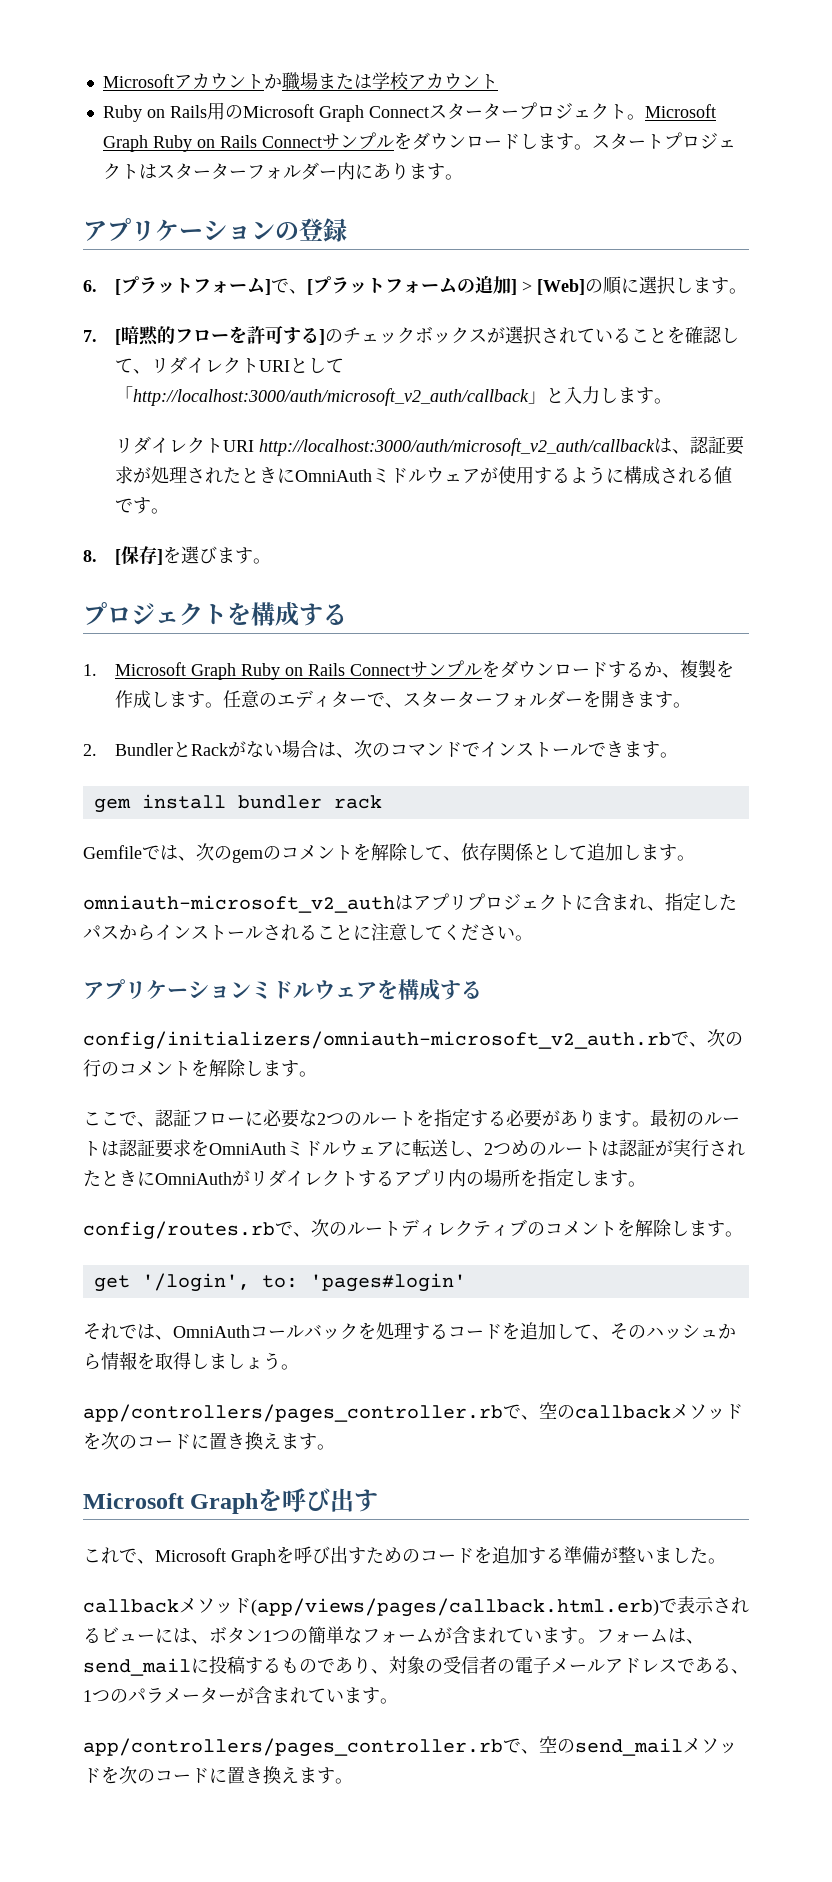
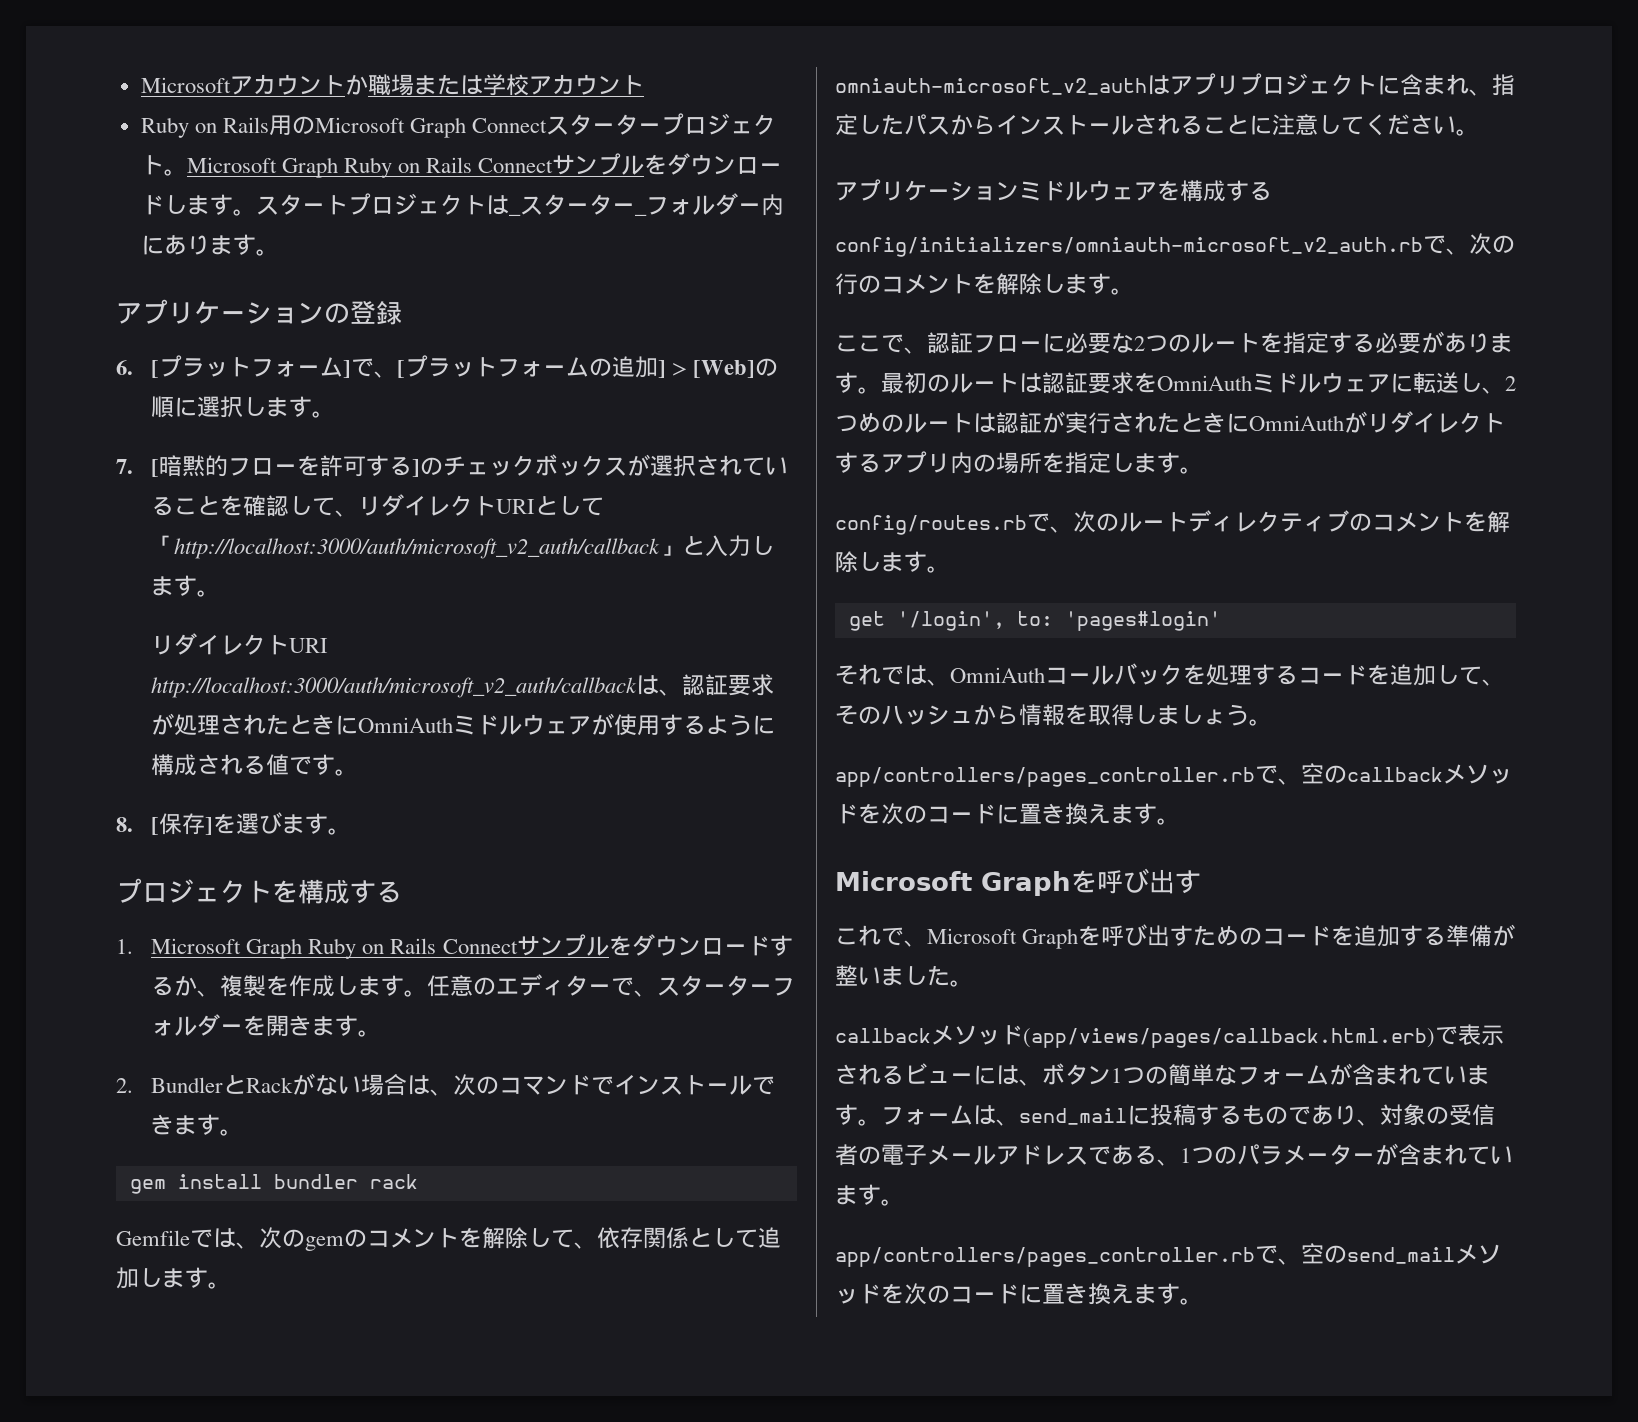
[156,163,247,180] スターター -> [508,194,635,216] [634,213,647,216] _スターター_

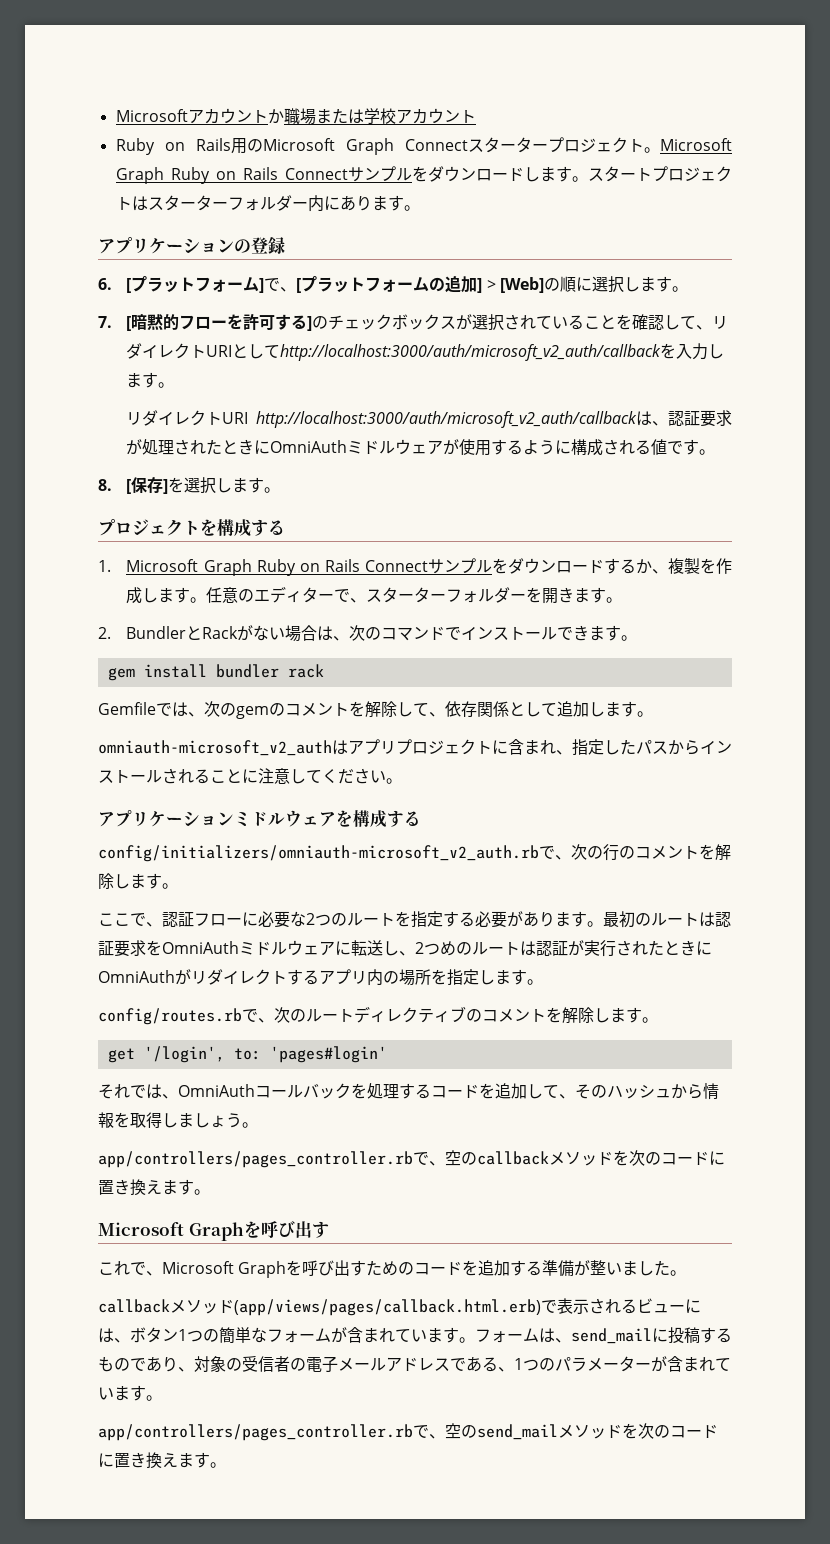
[508,194,635,216] [634,213,647,216] _スターター_ -> [147,195,228,211] スターター
[151,535,706,559] 「http://localhost:3000/auth/microsoft_v2_auth/callback」と -> [280,343,677,361] http://localhost:3000/auth/microsoft_v2_auth/callbackを
[259,812,283,834] び -> [200,477,233,494] 択し

